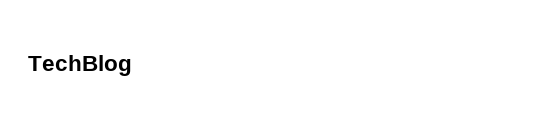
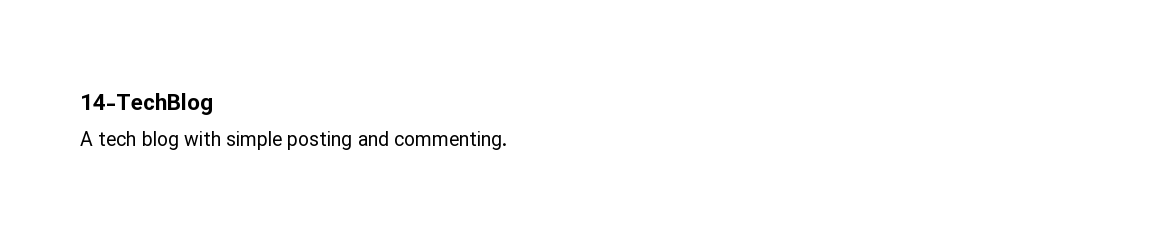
[28,55,132,76] TechBlog -> [80,93,213,115] [80,131,507,150] 14-TechBlog // A tech blog with simple posting and commenting.

